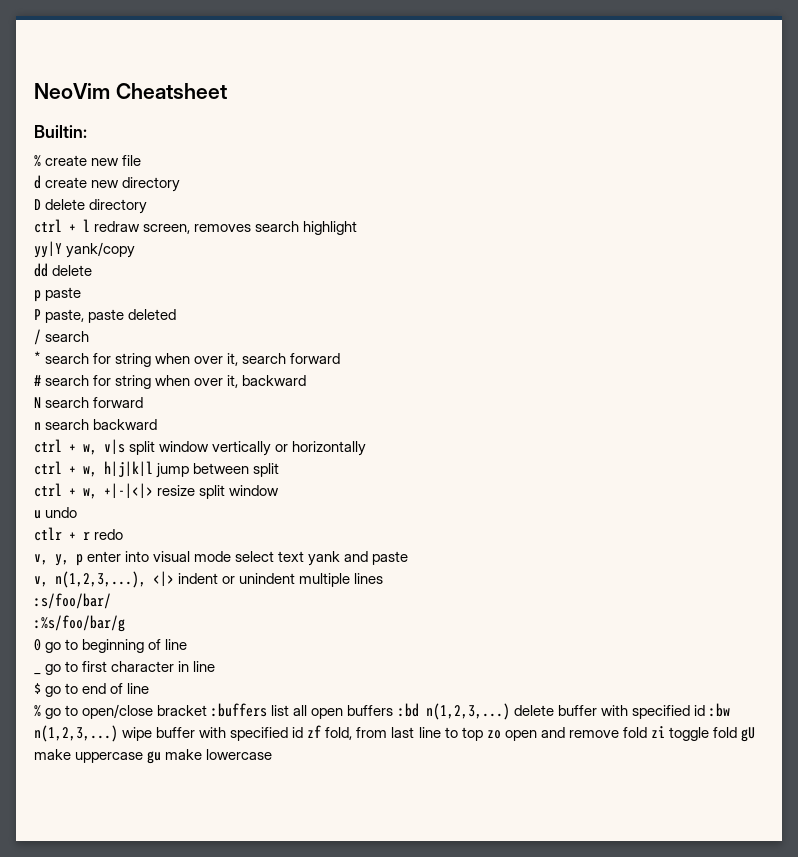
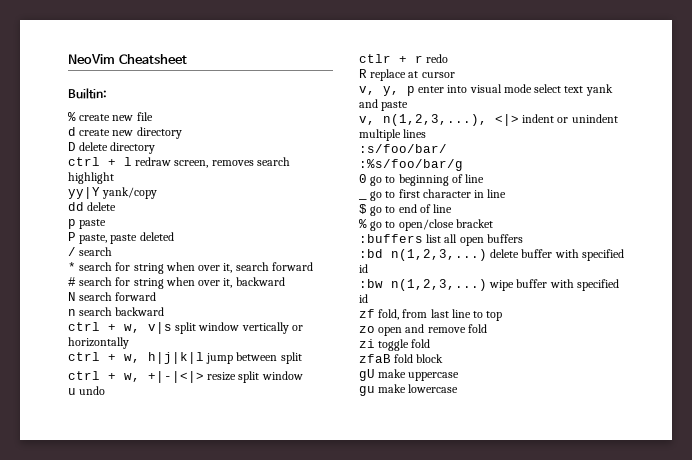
(124, 534) none -> [359,69,455,81] // R replace at cursor
(208, 710) none -> (493, 223) //
(394, 710) none -> (523, 238) //
(705, 710) none -> (368, 268) //
(304, 732) none -> (368, 298) //
(483, 734) none -> (503, 316) //
(647, 732) none -> (487, 328) //
(737, 732) none -> [359,354,444,363] // zfaB fold block //
(144, 757) none -> (460, 376) //

